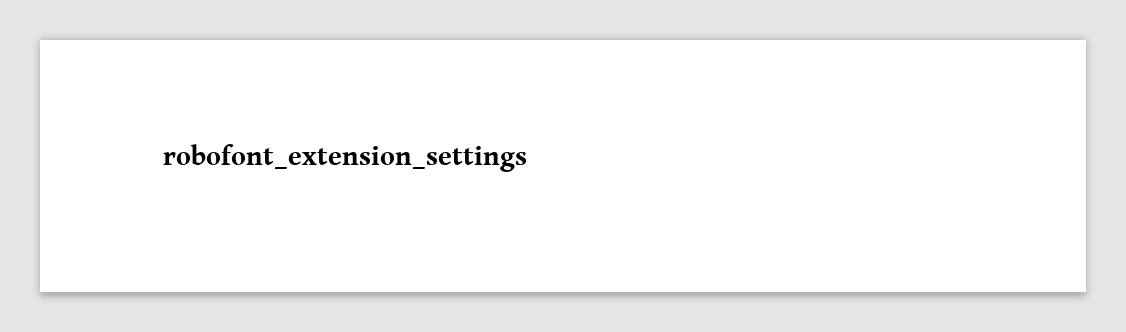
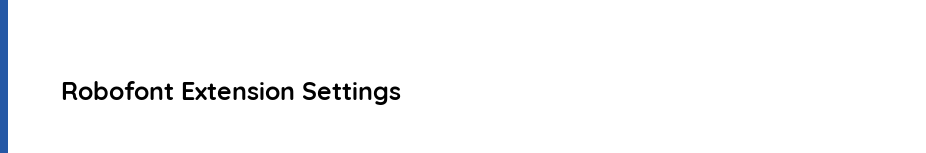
[163,144,527,172] robofont_extension_settings -> [61,81,401,105] Robofont Extension Settings

